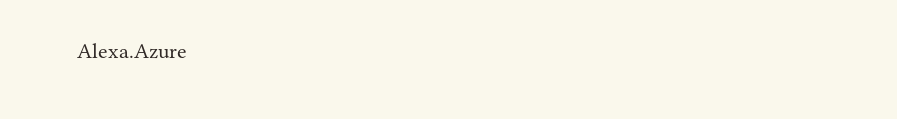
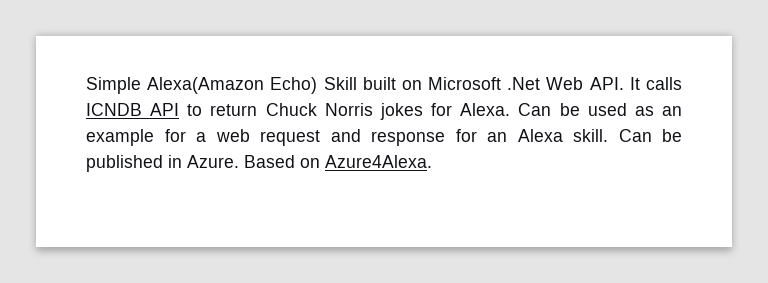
[77,43,187,59] Alexa.Azure -> [86,77,682,94] [86,103,682,120] [86,129,682,146] [86,155,432,172] Simple Alexa(Amazon Echo) Skill built on Microsoft .Net Web API. It calls ICNDB API to return Chuck Norris jokes for Alexa. Can be used as an example for a web request and response for an Alexa skill. Can be published in Azure. Based on Azure4Alexa.

